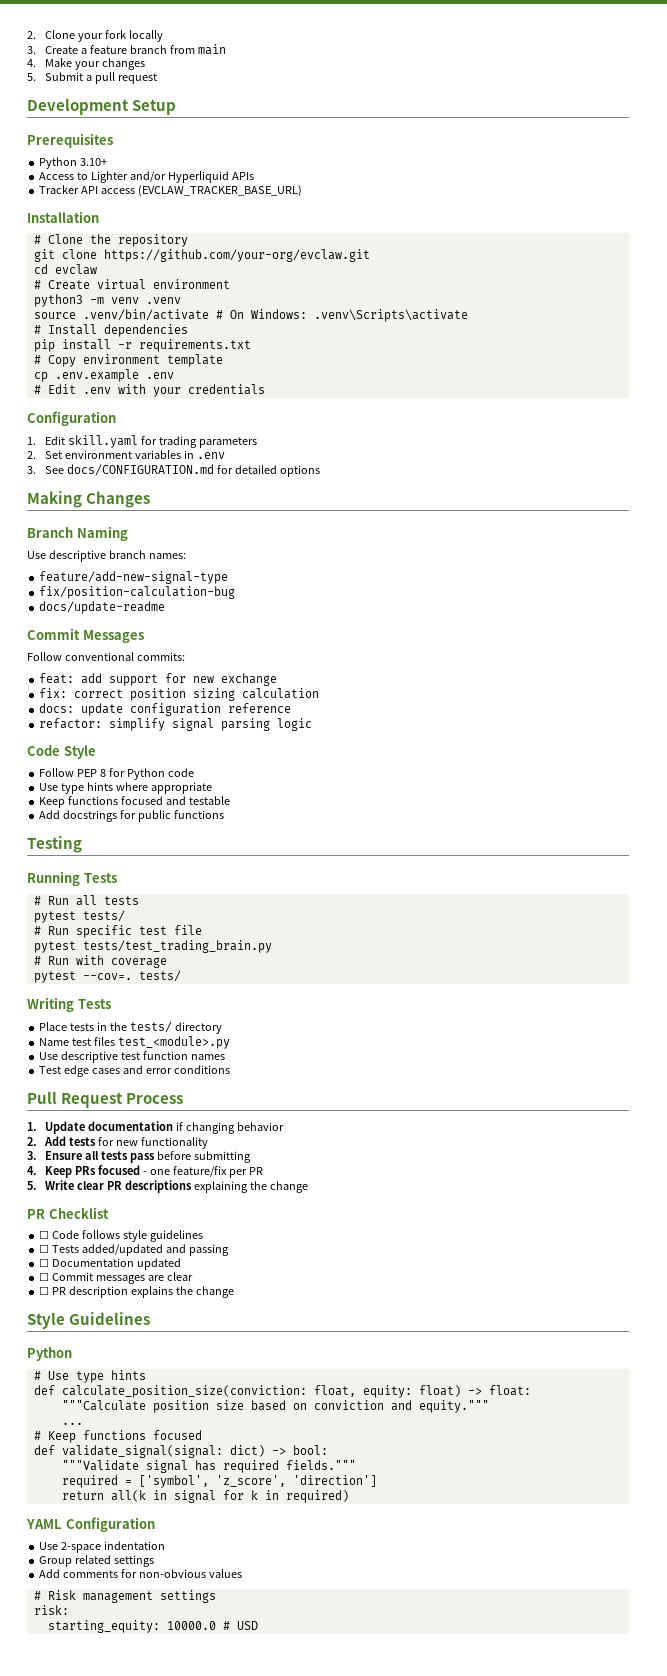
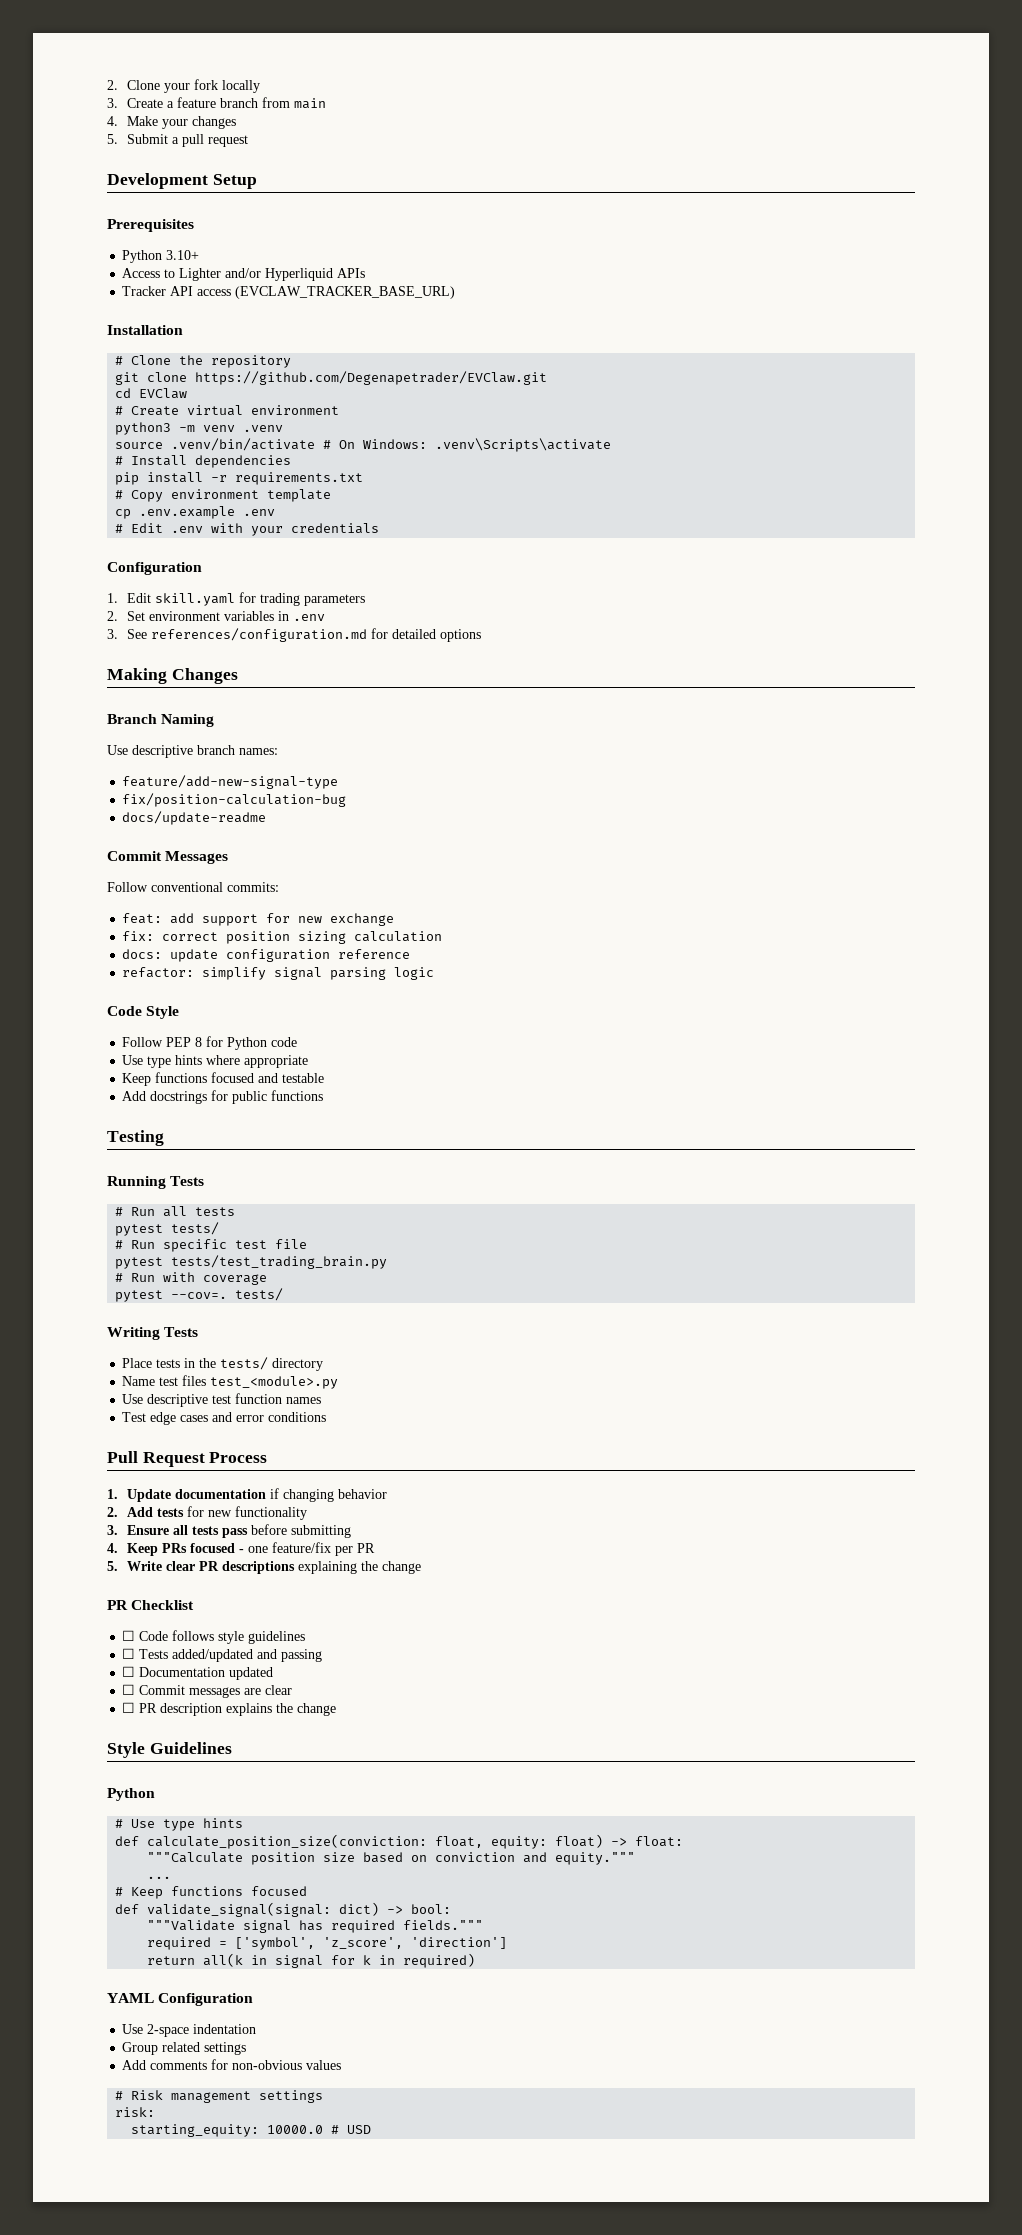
[103,249,370,262] https://github.com/your-org/evclaw.git -> [195,371,548,385] https://github.com/Degenapetrader/EVClaw.git
[54,264,97,275] evclaw -> [139,388,188,399] EVClaw
[67,464,215,476] docs/CONFIGURATION.md -> [150,628,367,642] references/configuration.md

